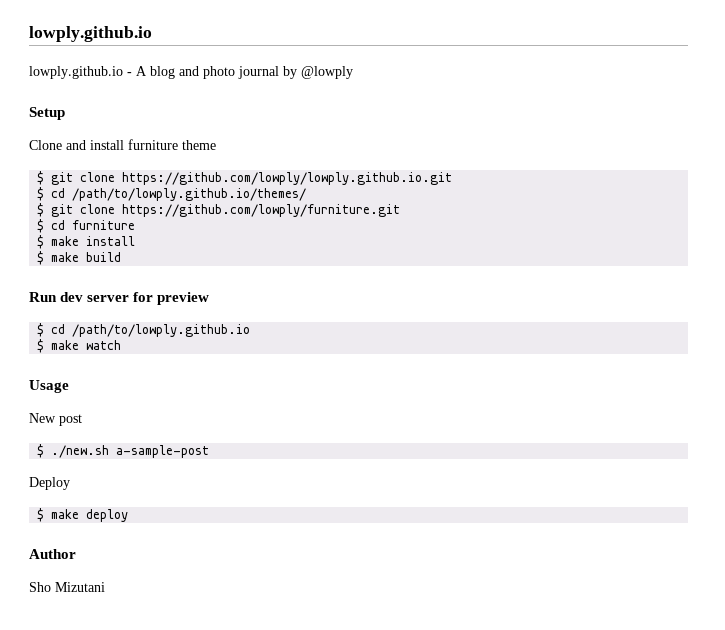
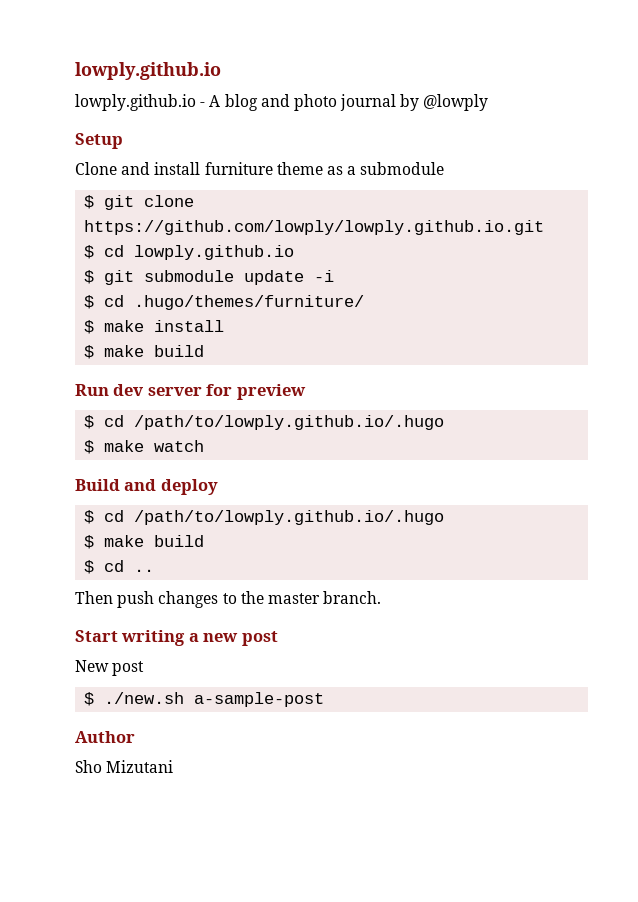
(216, 145) none -> [326,162,445,175] as a submodule
[72,188,307,201] [37,203,401,217] [37,219,136,233] /path/to/lowply.github.io/themes/ // $ git clone https://github.com/lowply/furniture.git // $ cd furniture -> [134,245,295,260] [84,270,335,285] [84,295,365,310] lowply.github.io // $ git submodule update -i // $ cd .hugo/themes/furniture/
[72,324,251,337] /path/to/lowply.github.io -> [134,415,445,430] /path/to/lowply.github.io/.hugo
[29,380,69,393] Usage -> [75,479,218,495] [84,510,445,525] [84,535,205,549] [84,560,155,574] [75,591,382,608] [75,630,278,646] Build and deploy // $ cd /path/to/lowply.github.io/.hugo // $ make build // $ cd .. // Then push changes to the master branch. // Start writing a new post
[29,477,70,490] [37,508,129,522] // Deploy // $ make deploy -> (325, 699) none

